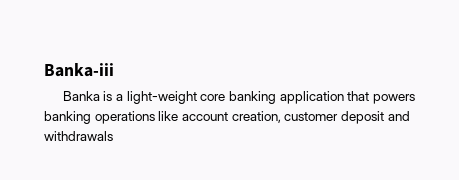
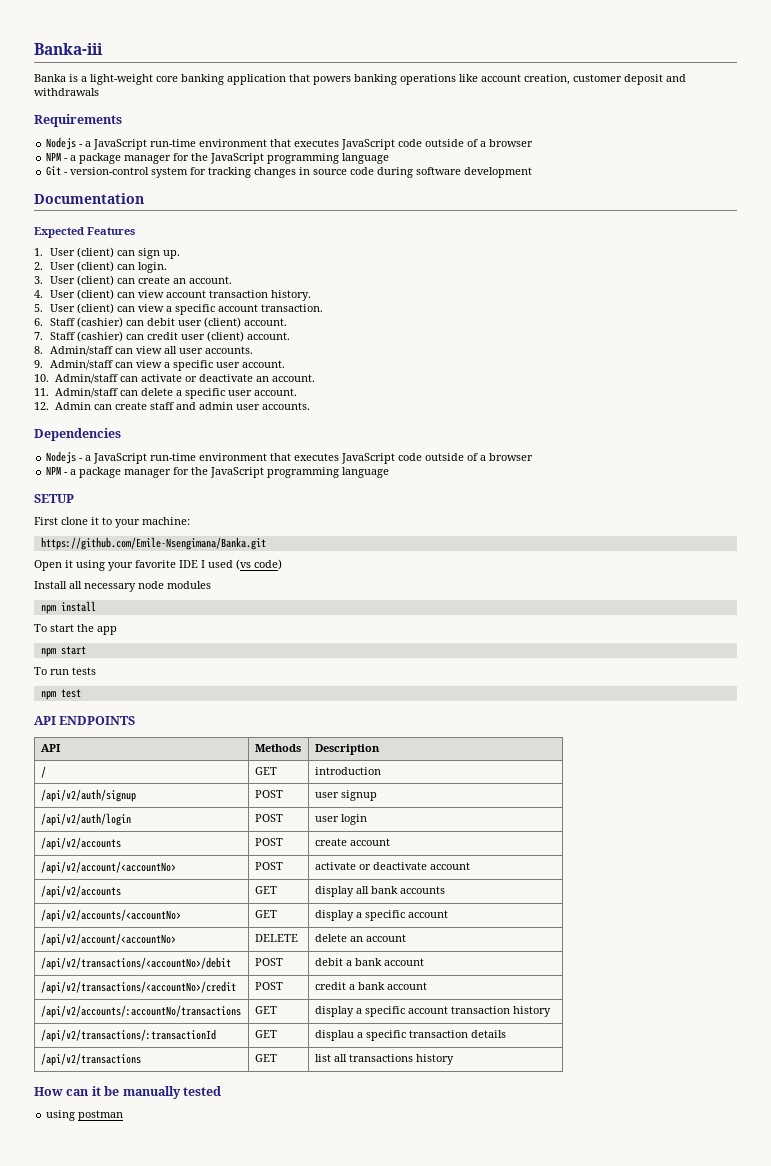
(113, 136) none -> [34,114,122,127] [46,137,534,150] [46,152,390,164] [46,166,533,178] [34,193,144,204] [34,227,135,238] [34,247,180,259] [34,261,167,273] [34,275,232,286] [34,289,311,301] [34,303,323,315] [34,317,287,328] [34,331,290,342] [34,346,253,356] [34,360,285,371] [34,374,315,384] [34,388,297,399] [34,402,310,410] [34,428,121,441] [46,451,534,464] [46,466,390,478] [34,494,74,503] [34,517,190,528] [40,537,266,550] [34,559,282,571] [34,581,211,592] [40,601,96,614] [34,624,117,635] [40,646,86,657] [34,667,96,675] [40,689,81,700] [34,716,136,725] [40,744,61,752] [254,744,301,752] [314,744,380,755] [40,766,46,778] [254,767,277,775] [314,767,381,775] [40,789,136,802] [254,790,283,798] [314,790,377,801] [40,813,131,826] [254,814,283,822] [314,814,367,825] [40,837,121,850] [254,838,283,846] [314,838,390,846] [40,861,176,874] [254,862,283,870] [314,862,470,870] [40,885,121,898] [254,886,277,894] [314,886,445,897] [40,909,181,922] [254,910,277,918] [314,910,448,921] [40,933,176,946] [254,934,298,942] [314,934,406,942] [40,957,231,970] [254,958,283,966] [314,958,424,966] [40,981,236,994] [254,982,283,990] [314,982,427,990] [40,1005,241,1018] [254,1006,277,1014] [314,1006,551,1017] [40,1029,216,1042] [254,1030,277,1038] [314,1030,506,1041] [40,1053,141,1066] [254,1054,277,1062] [314,1054,454,1065] [34,1086,221,1099] [46,1110,124,1121] // Requirements // Nodejs - a JavaScript run-time environment that executes JavaScript code outside of a browser // NPM - a package manager for the JavaScript programming language // Git - version-control system for tracking changes in source code during software development // Documentation // Expected Features // 1. User (client) can sign up. // 2. User (client) can login. // 3. User (client) can create an account. // 4. User (client) can view account transaction history. // 5. User (client) can view a specific account transaction. // 6. Staff (cashier) can debit user (client) account. // 7. Staff (cashier) can credit user (client) account. // 8. Admin/staff can view all user accounts. // 9. Admin/staff can view a specific user account. // 10. Admin/staff can activate or deactivate an account. // 11. Admin/staff can delete a specific user account. // 12. Admin can create staff and admin user accounts. // Dependencies // Nodejs - a JavaScript run-time environment that executes JavaScript code outside of a browser // NPM - a package manager for the JavaScript programming language // SETUP // First clone it to your machine: // https://github.com/Emile-Nsengimana/Banka.git // Open it using your favorite IDE I used (vs code) // Install all necessary node modules // npm install // To start the app // npm start // To run tests // npm test // API ENDPOINTS // API | Methods | Description // / | GET | introduction // /api/v2/auth/signup | POST | user signup // /api/v2/auth/login | POST | user login // /api/v2/accounts | POST | create account // /api/v2/account/<accountNo> | POST | activate or deactivate account // /api/v2/accounts | GET | display all bank accounts // /api/v2/accounts/<accountNo> | GET | display a specific account // /api/v2/account/<accountNo> | DELETE | delete an account // /api/v2/transactions/<accountNo>/debit | POST | debit a bank account // /api/v2/transactions/<accountNo>/credit | POST | credit a bank account // /api/v2/accounts/:accountNo/transactions | GET | display a specific account transaction history // /api/v2/transactions/:transactionId | GET | displau a specific transaction details // /api/v2/transactions | GET | list all transactions history // How can it be manually tested // using postman

